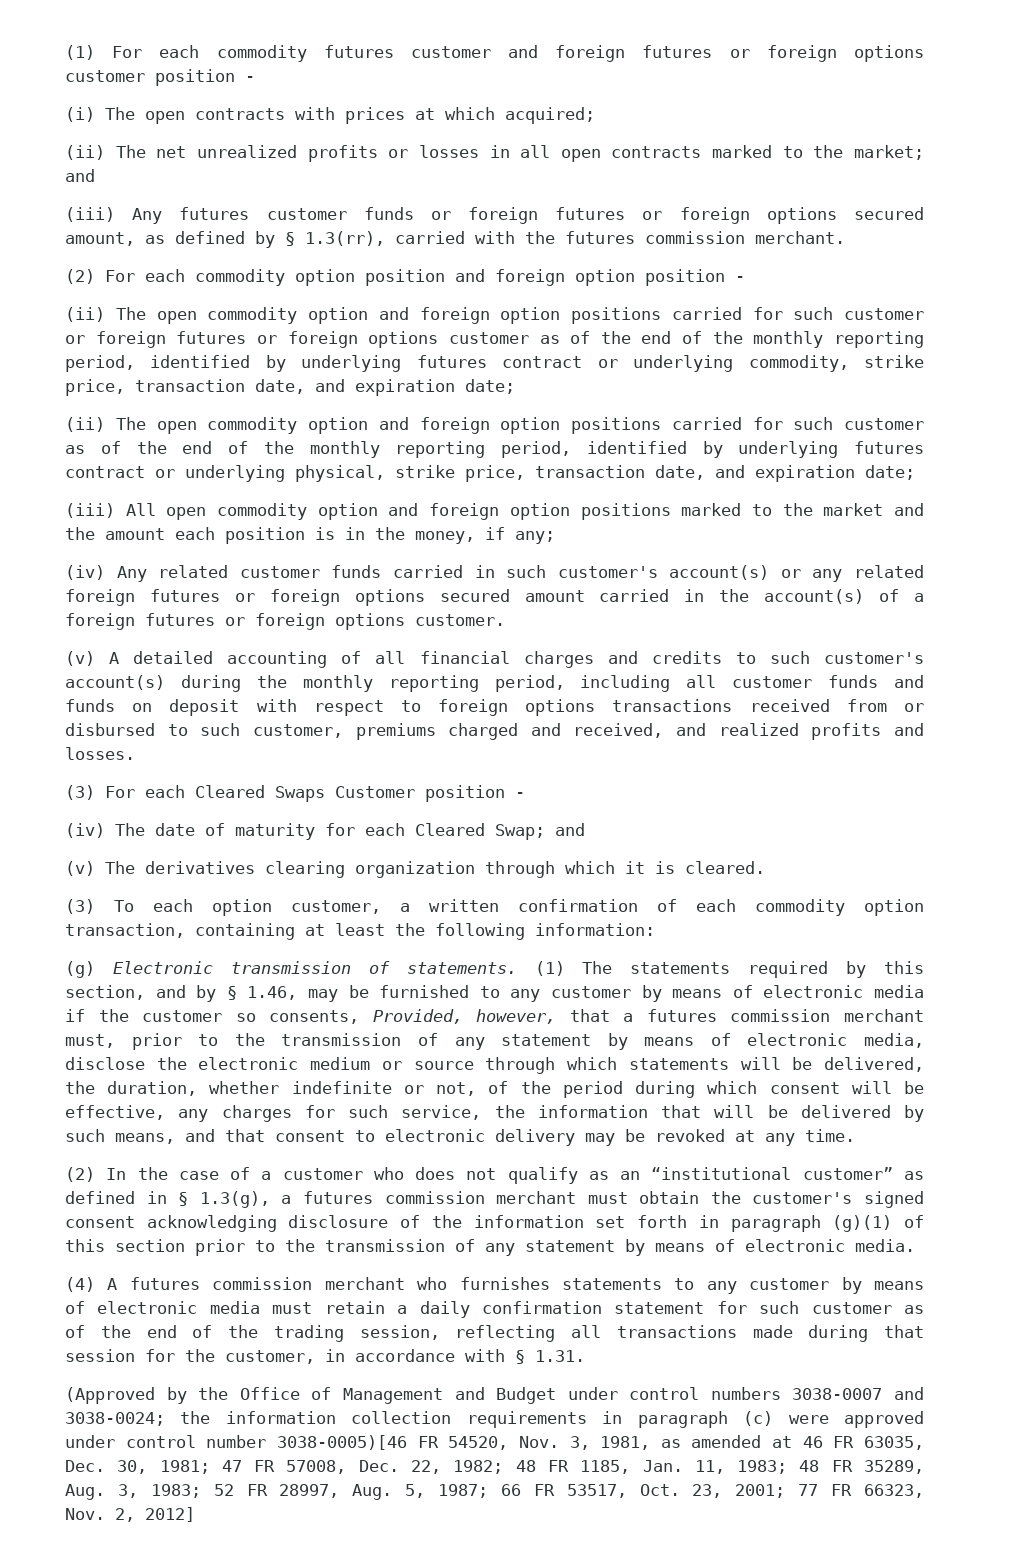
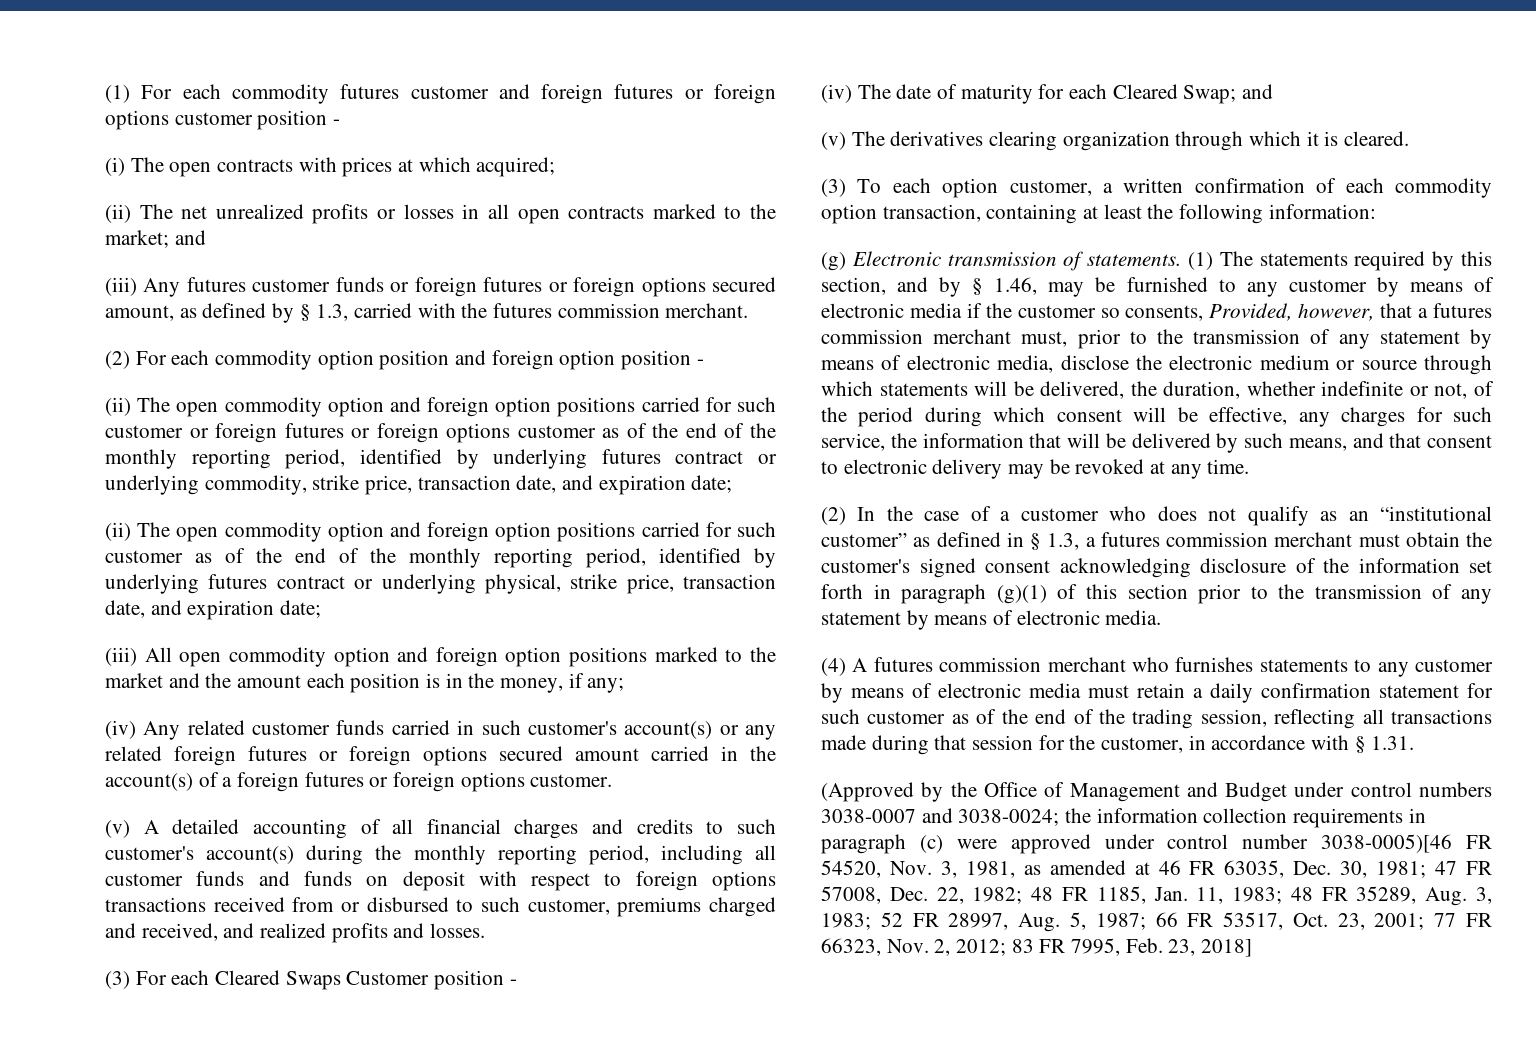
[305,231,385,246] 1.3(rr), -> [316,304,349,321] 1.3,
[199,1191,270,1208] 1.3(g), -> [1047,533,1080,550] 1.3,
[145,1507,195,1522] 2012] -> [956,938,1253,957] 2012; 83 FR 7995, Feb. 23, 2018]

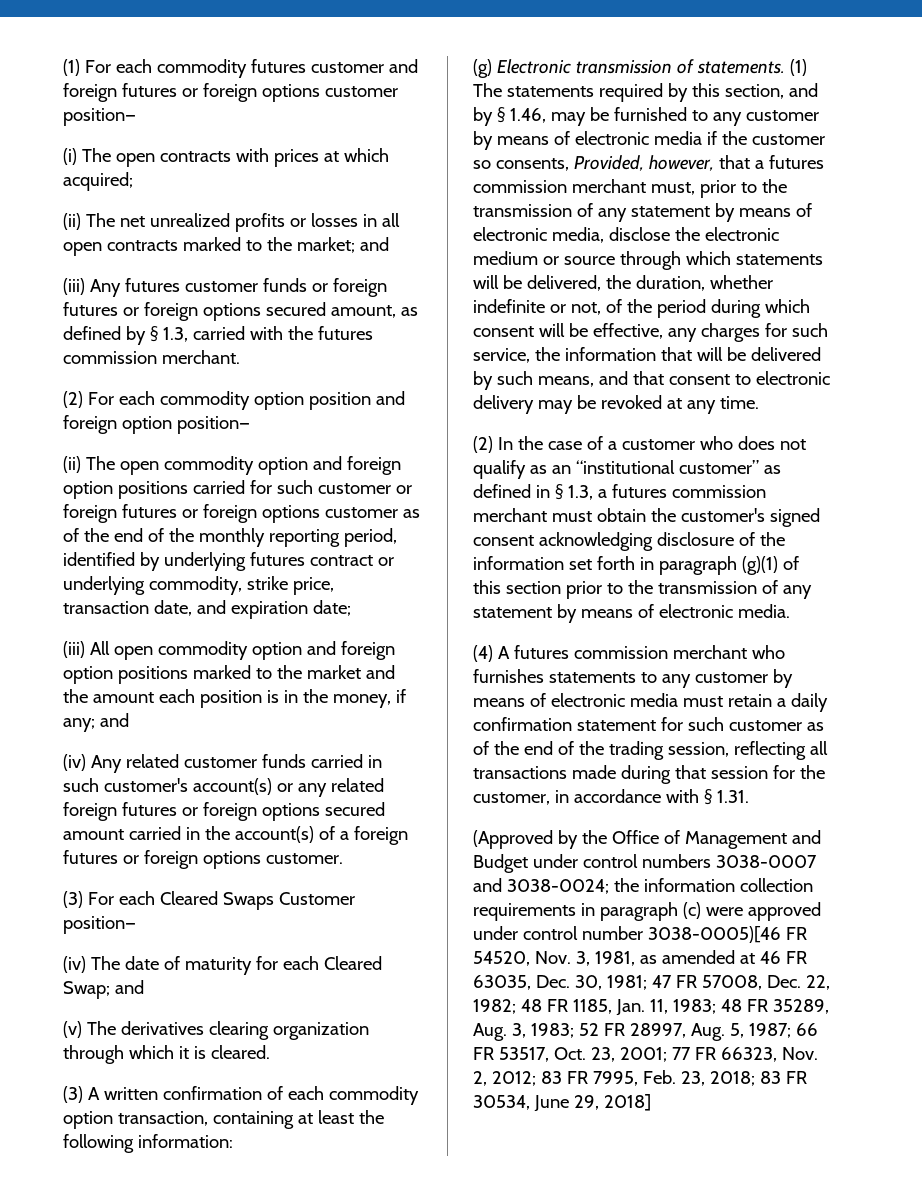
[257,110,341,130] position - -> [63,108,136,126] position—
[621,350,704,370] position - -> [176,416,250,434] position—
[105,522,776,542] [105,548,776,568] [105,574,776,594] [105,600,322,620] // (ii) The open commodity option and foreign option positions carried for such customer as of the end of the monthly reporting period, identified by underlying futures contract or underlying physical, strike price, transaction date, and expiration date; -> (351, 608) none
(625, 685) none -> [99,713,129,727] and
[105,819,776,839] [105,845,776,865] [105,871,776,891] [105,897,776,917] [105,923,486,943] // (v) A detailed accounting of all financial charges and credits to such customer's account(s) during the monthly reporting period, including all customer funds and funds on deposit with respect to foreign options transactions received from or disbursed to such customer, premiums charged and received, and realized profits and losses. -> (343, 858) none
[434,970,517,990] position - -> [63,916,136,934] position—
[857,178,1113,198] To each option customer, a -> [87,1087,100,1100] A
(1196, 947) none -> [709,1071,807,1086] [473,1095,599,1112] 2018; 83 FR 30534, June 29,

